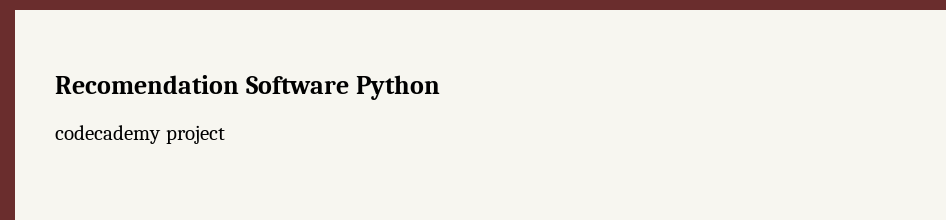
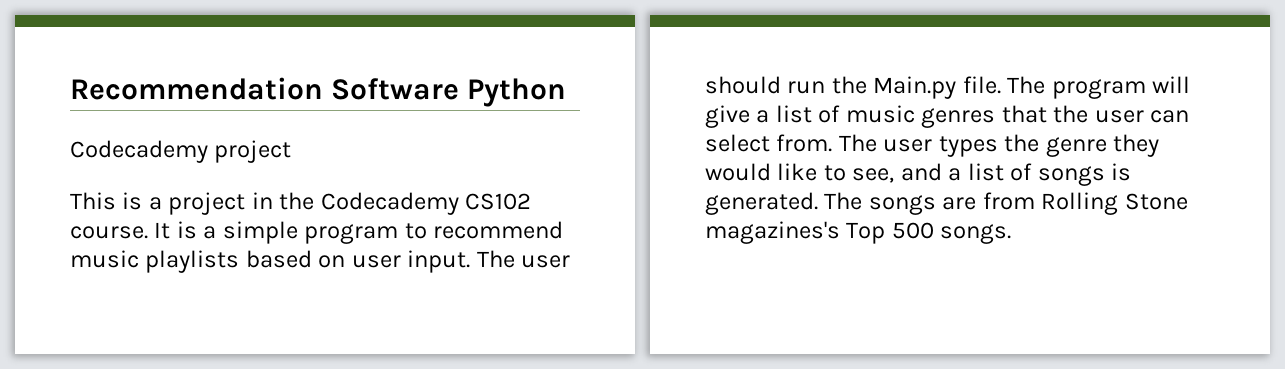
[55,75,239,94] Recomendation -> [70,77,323,100] Recommendation
[55,125,225,144] codecademy project -> [70,140,292,163] [70,192,532,215] [70,221,564,244] [70,250,571,273] [705,76,1191,99] [705,105,1190,128] [705,134,1160,157] [705,163,1132,186] [705,192,1188,215] [705,221,1012,244] Codecademy project // This is a project in the Codecademy CS102 course. It is a simple program to recommend music playlists based on user input. The user should run the Main.py file. The program will give a list of music genres that the user can select from. The user types the genre they would like to see, and a list of songs is generated. The songs are from Rolling Stone magazines's Top 500 songs.

